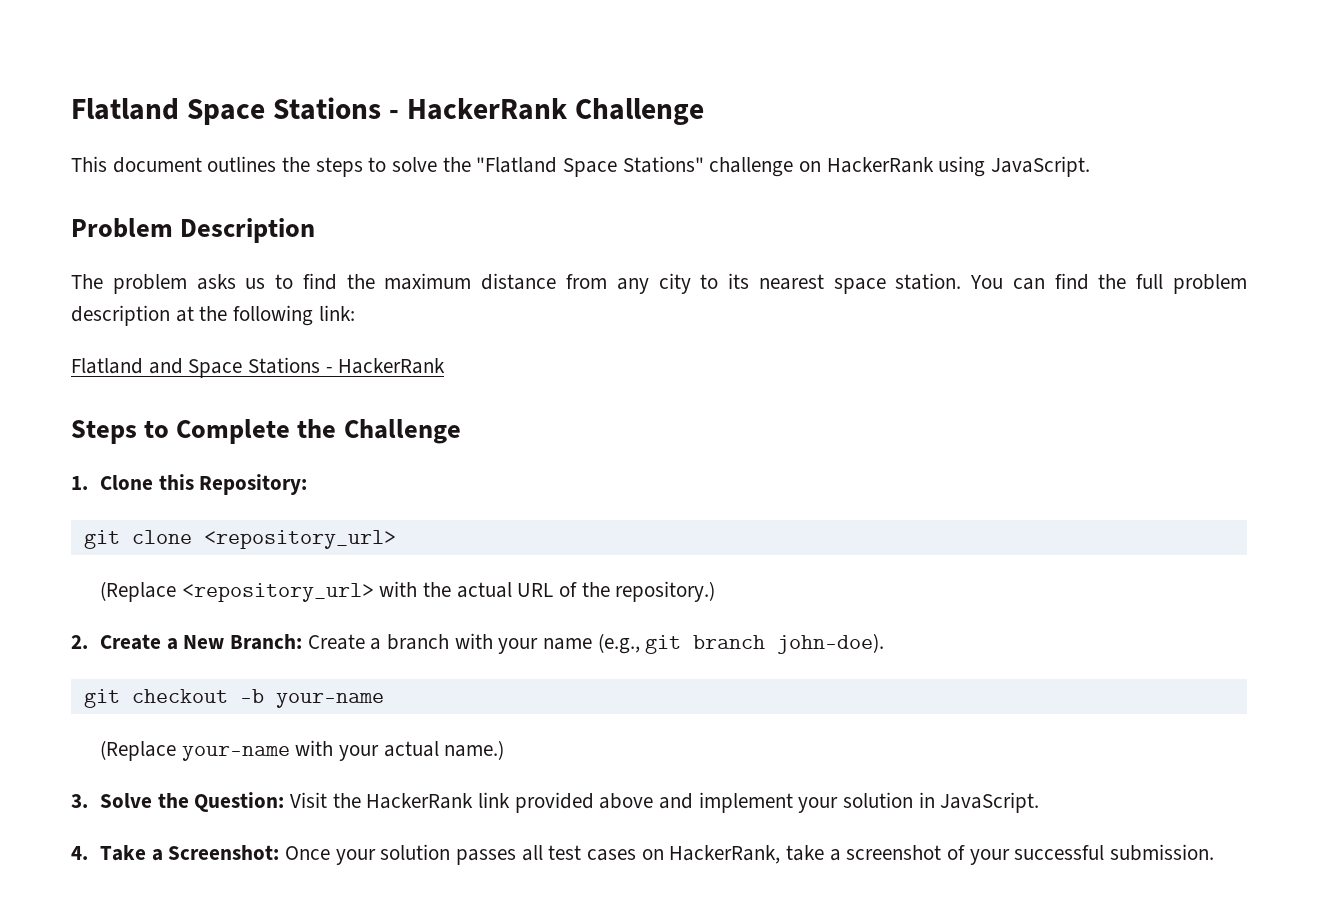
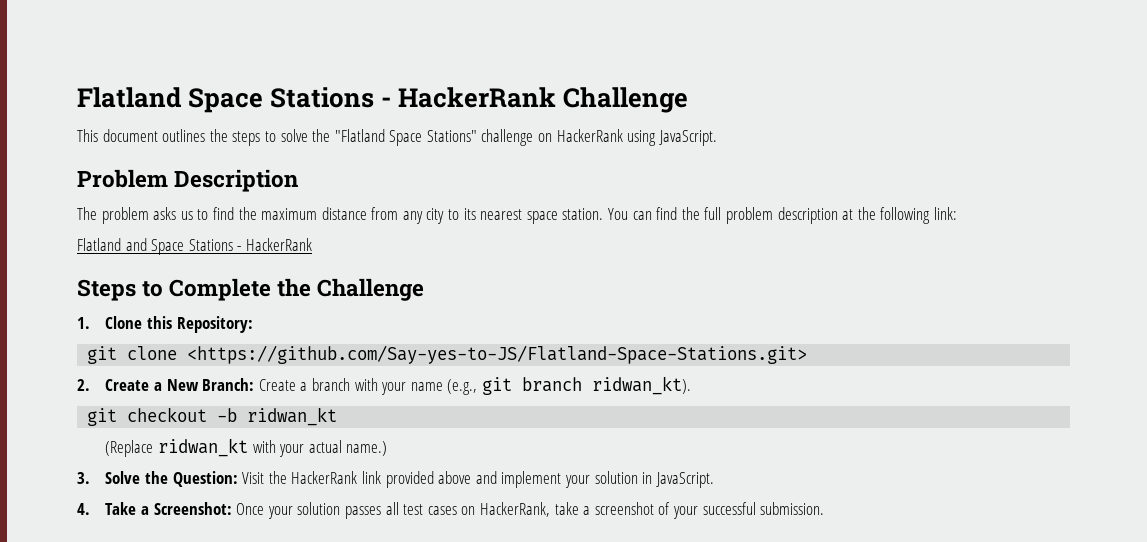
[203,530,396,549] [99,581,716,602] <repository_url> // (Replace <repository_url> with the actual URL of the repository.) -> [187,345,808,364] <https://github.com/Say-yes-to-JS/Flatland-Space-Stations.git>
[777,633,885,654] john-doe). -> [591,376,691,395] ridwan_kt).
[275,693,384,708] [99,740,290,761] your-name // (Replace your-name -> [247,407,338,426] [105,438,249,457] ridwan_kt // (Replace ridwan_kt

